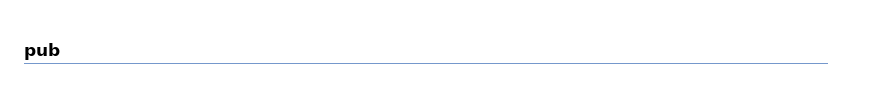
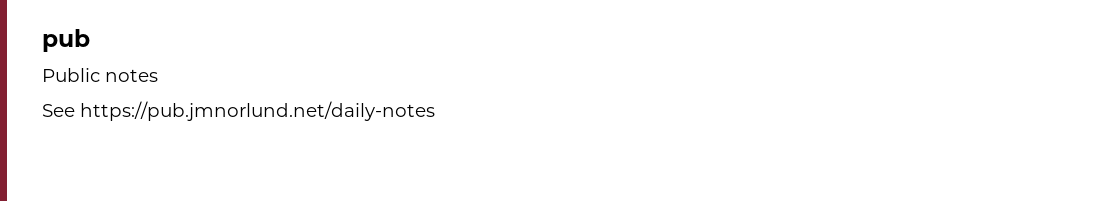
(60, 51) none -> [42,68,158,82] [42,101,435,121] // Public notes // See https://pub.jmnorlund.net/daily-notes

